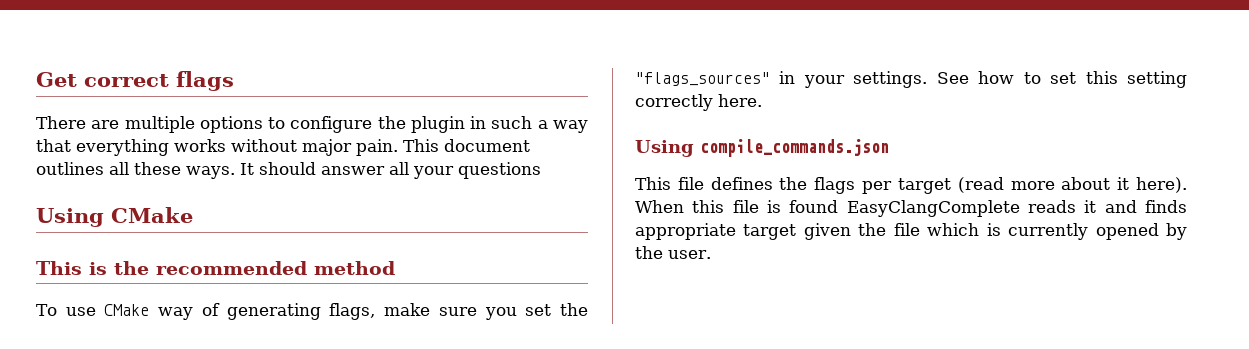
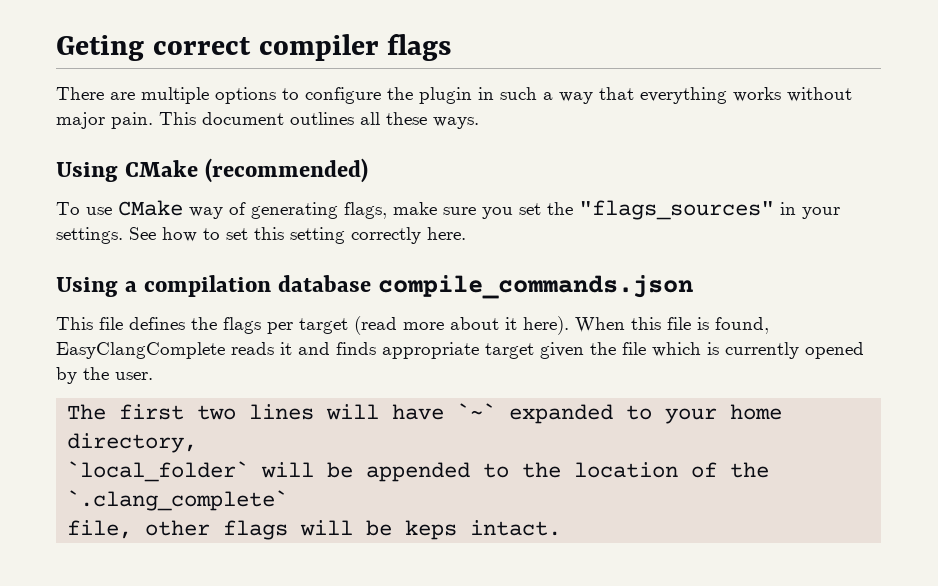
[36,72,169,87] Get correct -> [56,34,379,61] Geting correct compiler
[240,162,541,179] [36,207,193,227] [36,261,395,275] It should answer all your questions // Using CMake // This is the recommended method -> [56,158,369,183] // Using CMake (recommended)
(694, 148) none -> [125,275,372,297] a compilation database
[789,200,839,213] found -> [715,317,769,334] found,
(711, 254) none -> [67,403,783,424] [67,433,198,453] [67,461,770,482] [67,490,289,511] [67,520,562,540] // The first two lines will have `~` expanded to your home directory, // `local_folder` will be appended to the location of the `.clang_complete` // file, other flags will be keps intact.

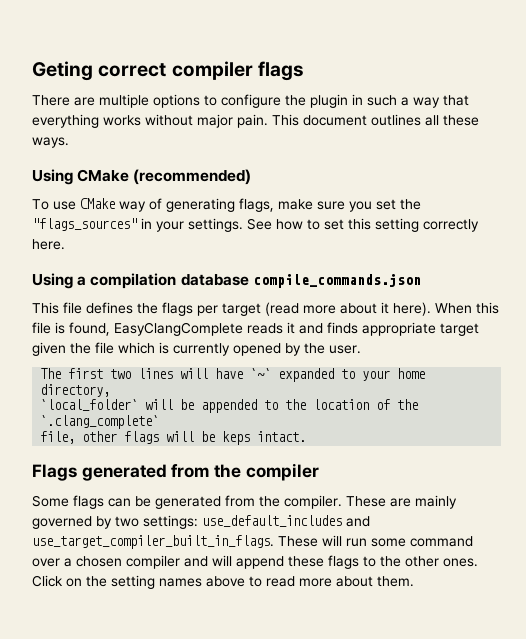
(562, 528) none -> [32,463,319,481] [32,495,457,509] [32,515,370,529] [32,535,473,549] [32,555,478,569] [32,575,414,589] // Flags generated from the compiler // Some flags can be generated from the compiler. These are mainly governed by two settings: use_default_includes and use_target_compiler_built_in_flags. These will run some command over a chosen compiler and will append these flags to the other ones. Click on the setting names above to read more about them.

